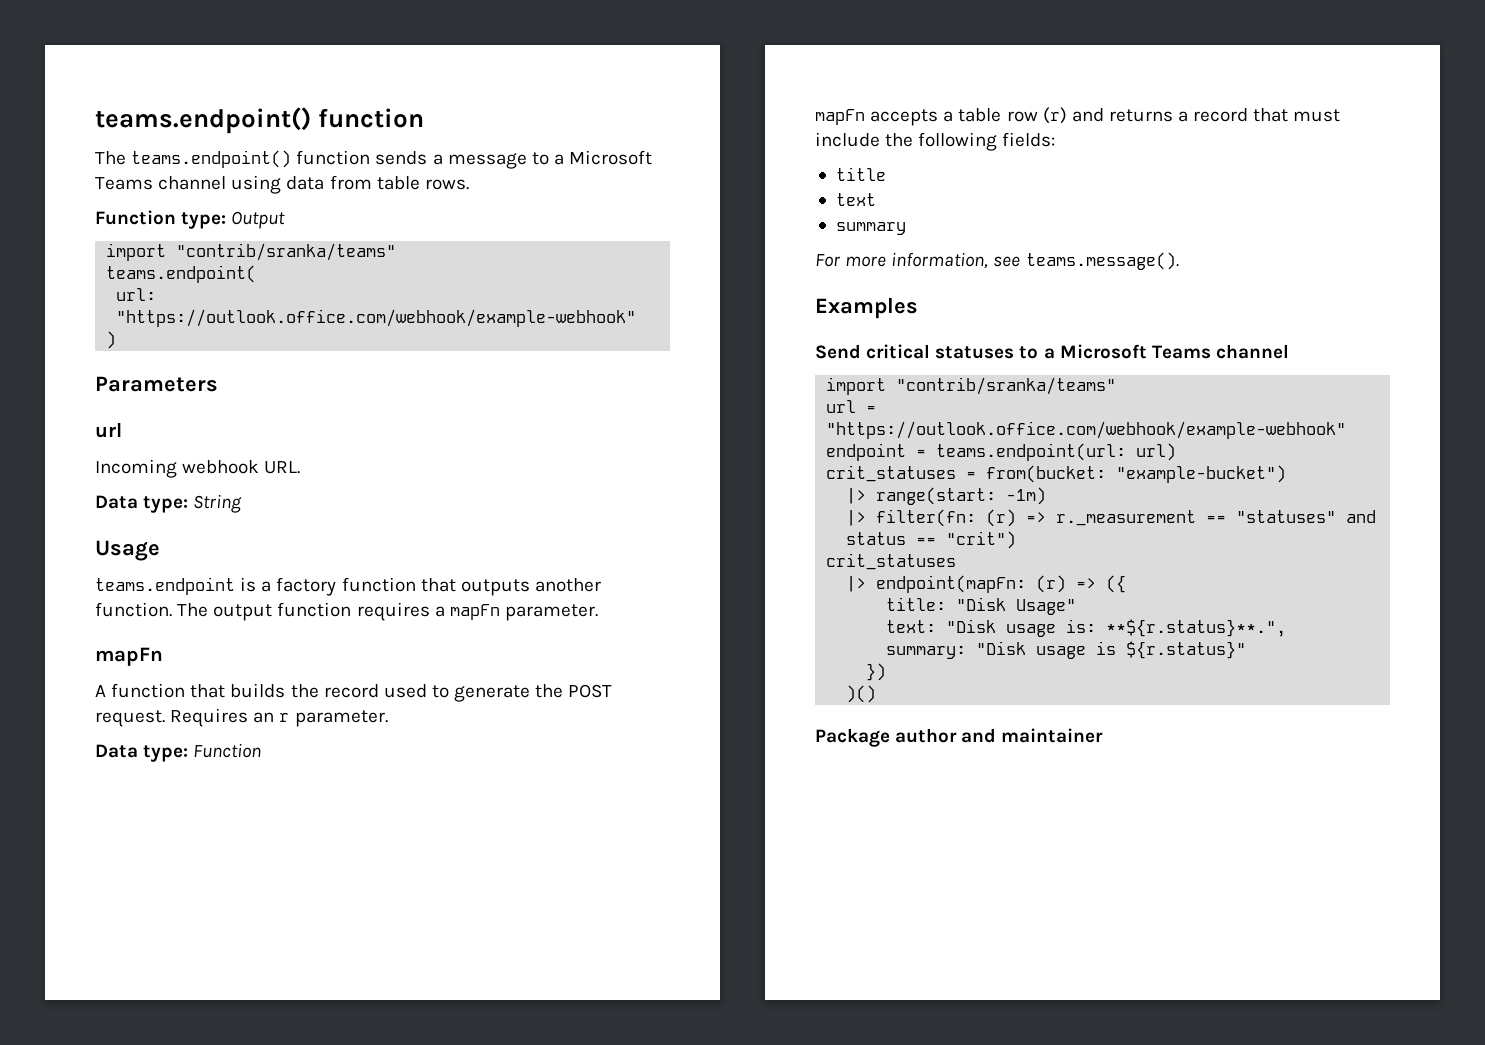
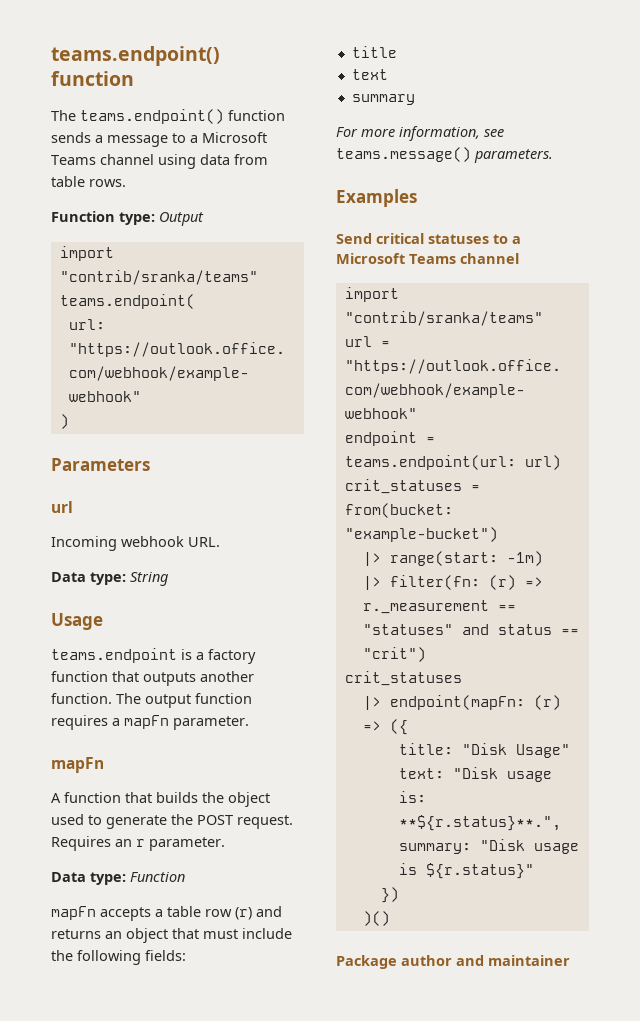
[323,684,379,698] record -> [228,792,270,807] object
[1178,108,1249,122] a record -> [105,928,168,943] an object
[1025,252,1179,270] teams.message(). -> [336,147,553,163] teams.message() parameters.

